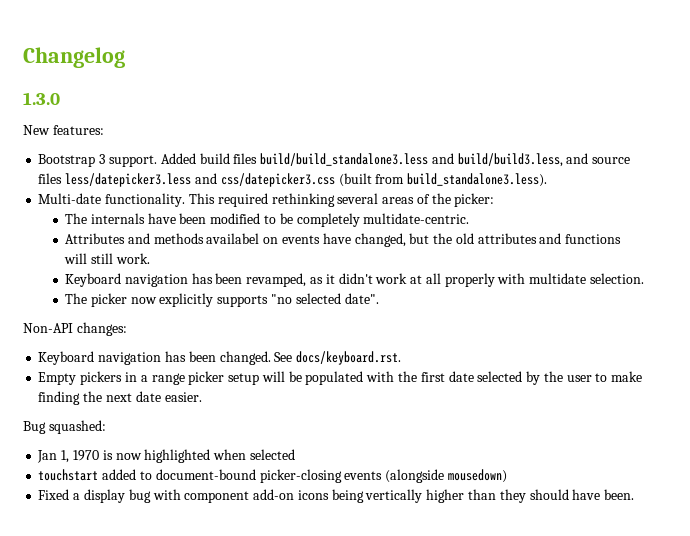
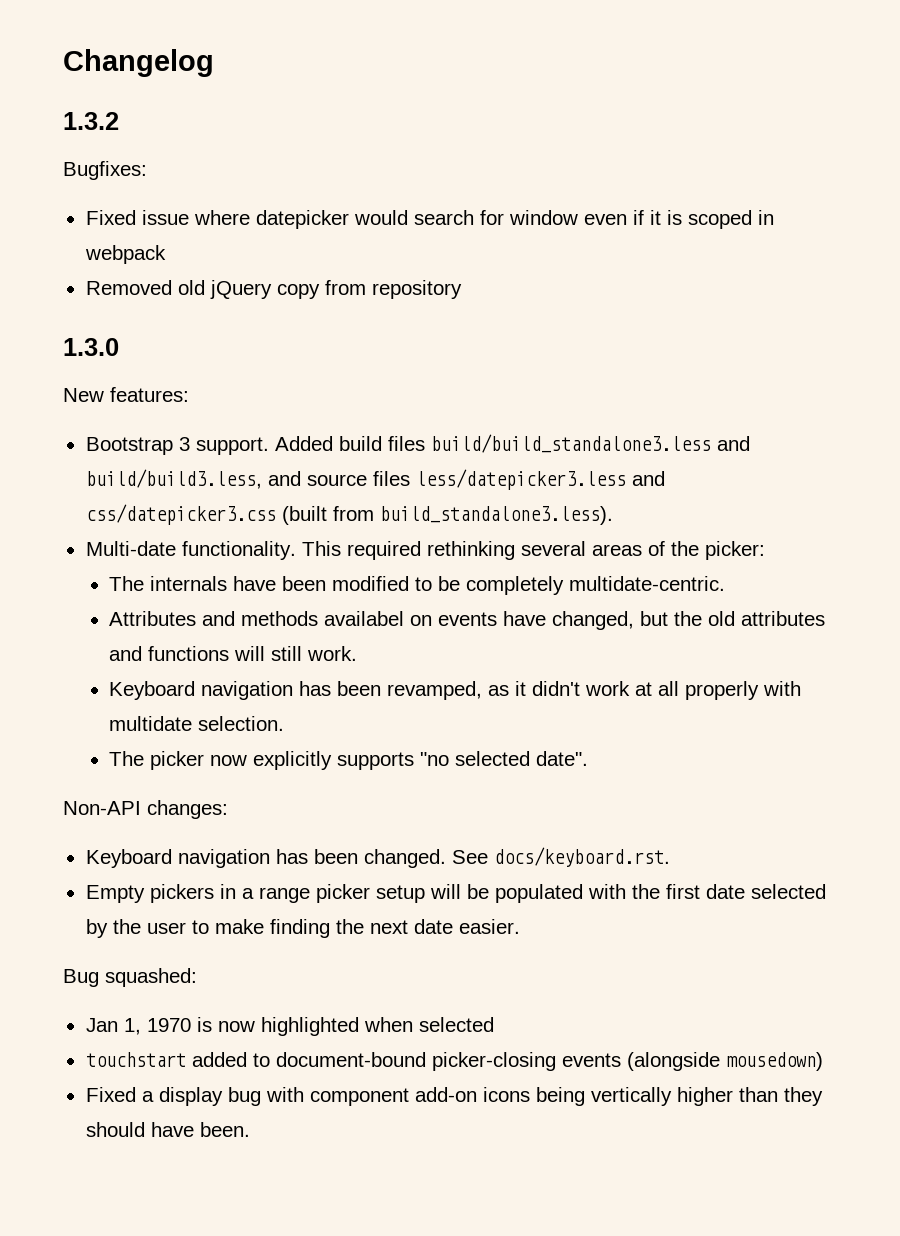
(125, 57) none -> [63,112,119,130] [63,161,147,180] [85,210,774,229] [84,245,166,264] [85,280,462,299] // 1.3.2 // Bugfixes: // Fixed issue where datepicker would search for window even if it is scoped in webpack // Removed old jQuery copy from repository

